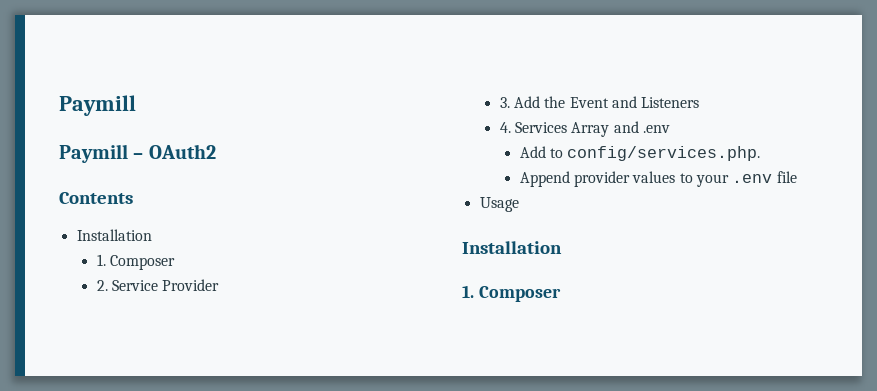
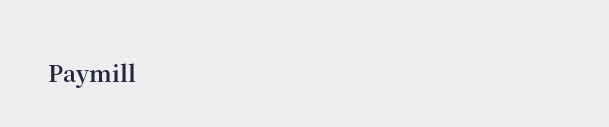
[59,95,136,116] [59,144,216,163] [59,192,133,204] [76,229,152,241] [96,254,175,270] [96,279,220,291] [499,96,700,108] [499,121,670,137] [519,146,761,161] [519,171,797,187] [479,197,519,212] [462,241,562,254] [462,285,561,302] Paymill // Paymill – OAuth2 // Contents // Installation // 1. Composer // 2. Service Provider // 3. Add the Event and Listeners // 4. Services Array and .env // Add to config/services.php. // Append provider values to your .env file // Usage // Installation // 1. Composer -> [48,63,136,88] Paymill

